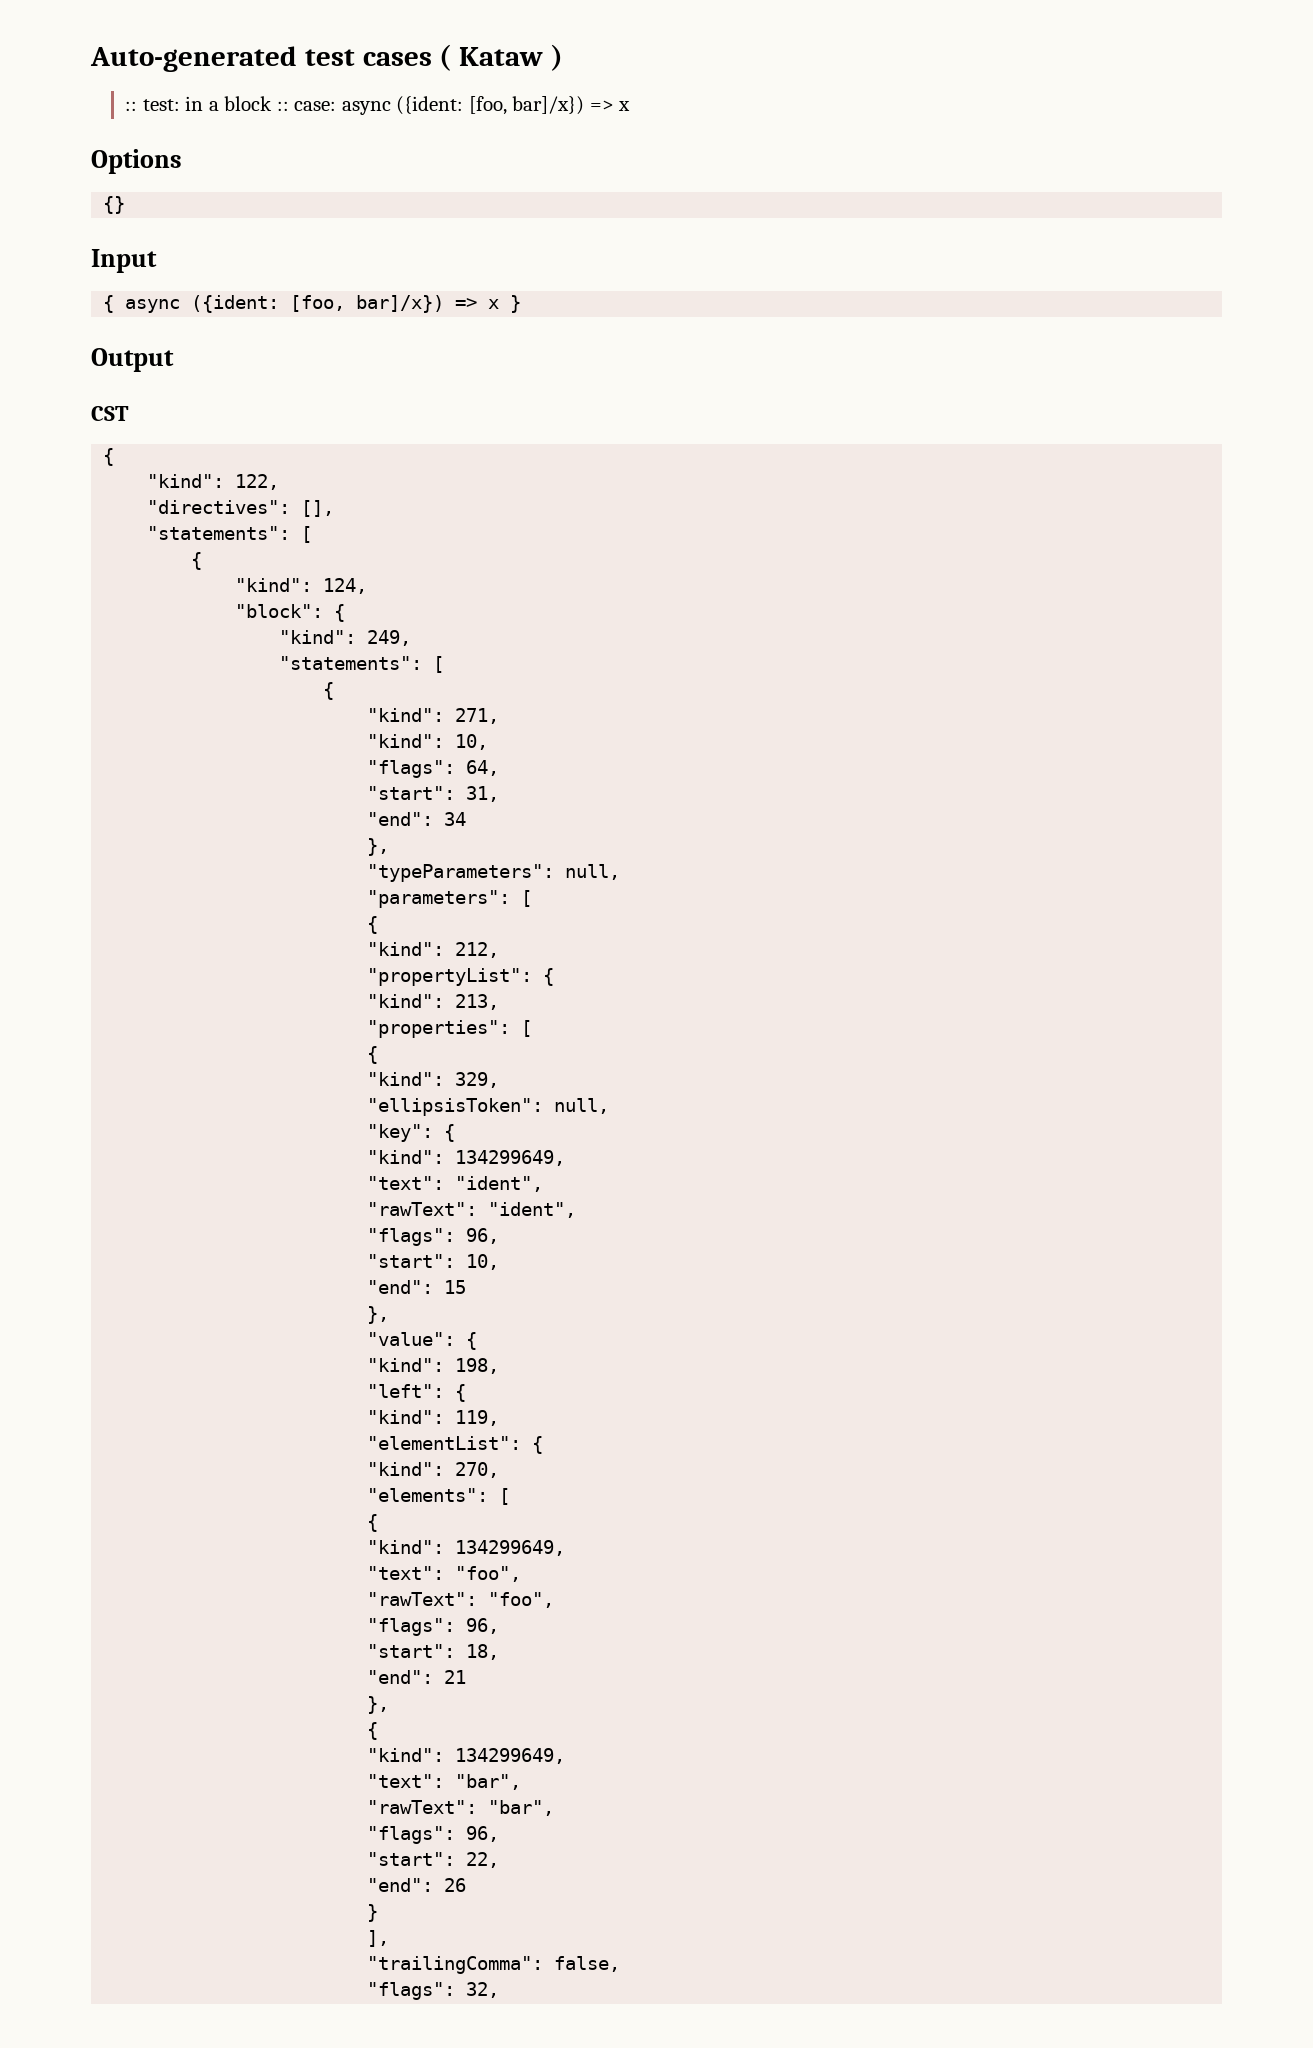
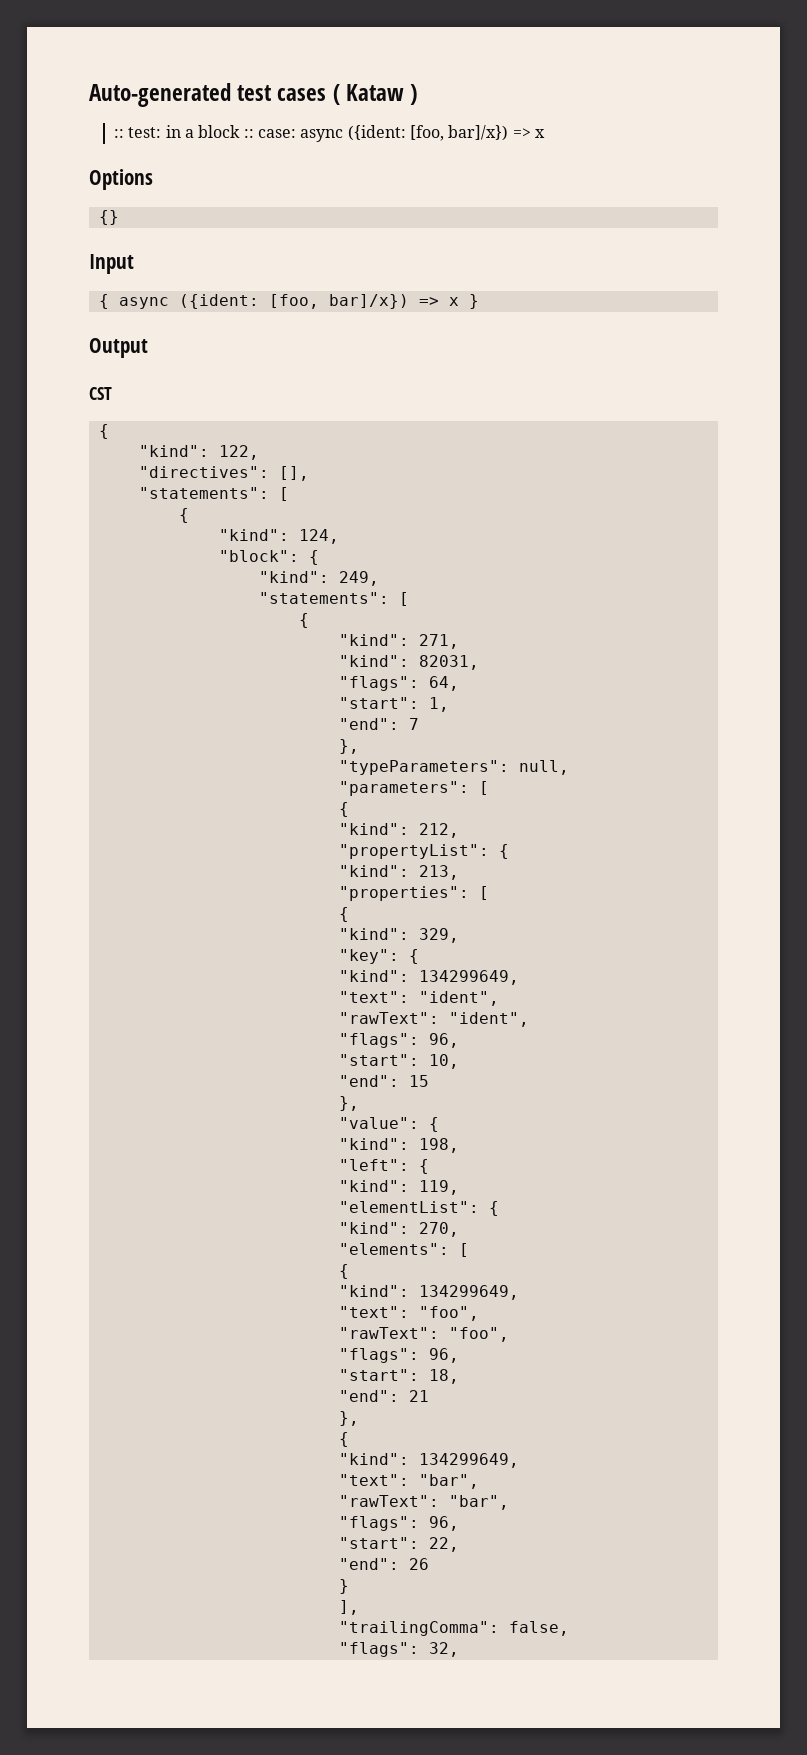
[455,734,489,750] 10, -> [418,655,479,670] 82031,
[466,786,500,802] [367,812,467,826] 31, // "end": 34 -> [428,697,449,712] [338,718,419,730] 1, // "end": 7
[367,1098,610,1116] // "ellipsisToken": null, -> (459, 935) none

